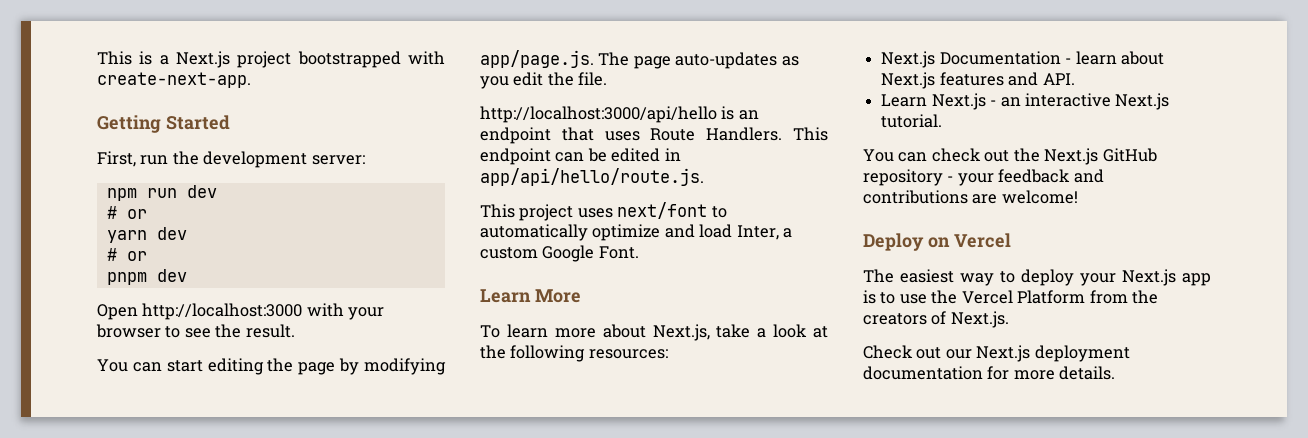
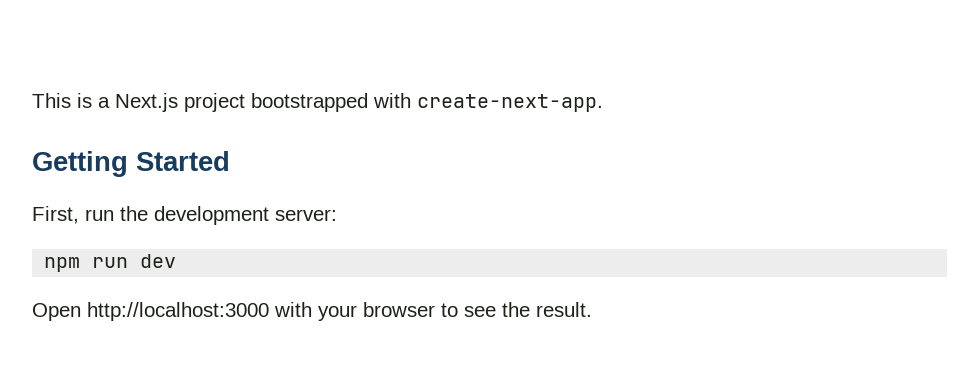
[106,206,147,219] [106,227,187,243] [106,248,147,261] [106,269,187,285] // # or // yarn dev // # or // pnpm dev -> (177, 261) none
[97,358,446,375] [480,50,799,69] [480,72,608,89] [480,106,759,123] [480,127,828,144] [480,148,681,165] [480,168,704,186] [480,202,727,221] [480,224,793,241] [480,245,639,262] [480,289,581,303] [480,324,828,341] [480,345,668,362] [881,51,1164,68] [881,72,1075,89] [881,93,1170,110] [881,114,943,128] [863,148,1157,165] [863,169,1104,186] [863,190,1078,204] [863,233,1011,251] [863,269,1211,286] [863,290,1159,304] [863,311,1009,328] [863,345,1130,362] [863,366,1116,380] // You can start editing the page by modifying app/page.js. The page auto-updates as you edit the file. // http://localhost:3000/api/hello is an endpoint that uses Route Handlers. This endpoint can be edited in app/api/hello/route.js. // This project uses next/font to automatically optimize and load Inter, a custom Google Font. // Learn More // To learn more about Next.js, take a look at the following resources: // Next.js Documentation - learn about Next.js features and API. // Learn Next.js - an interactive Next.js tutorial. // You can check out the Next.js GitHub repository - your feedback and contributions are welcome! // Deploy on Vercel // The easiest way to deploy your Next.js app is to use the Vercel Platform from the creators of Next.js. // Check out our Next.js deployment documentation for more details. -> (592, 309) none

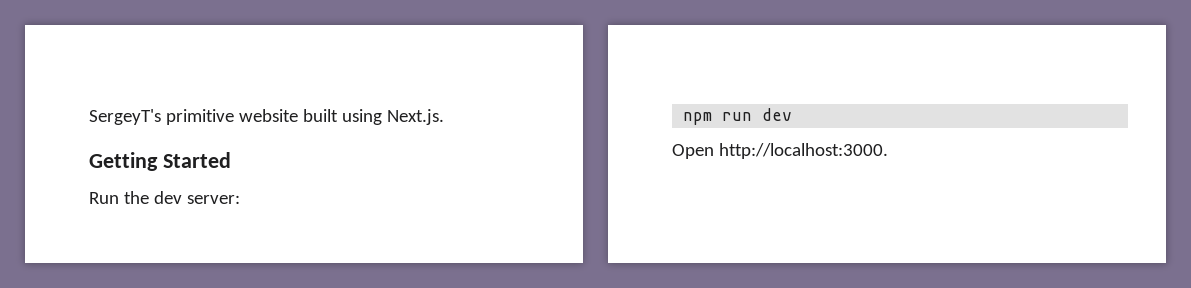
[32,93,603,112] [32,151,230,177] [32,206,269,225] This is a Next.js project bootstrapped with create-next-app. // Getting Started // First, run the development -> [89,109,444,125] [89,152,231,171] [89,191,182,204] SergeyT's primitive website built using Next.js. // Getting Started // Run the dev
[87,302,592,321] http://localhost:3000 with your browser to see the result. -> [718,143,888,159] http://localhost:3000.

